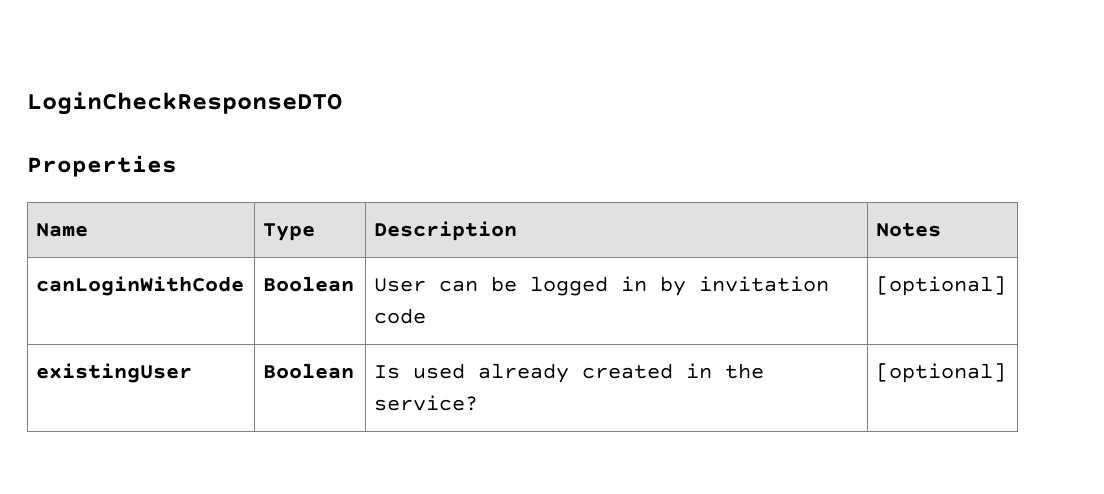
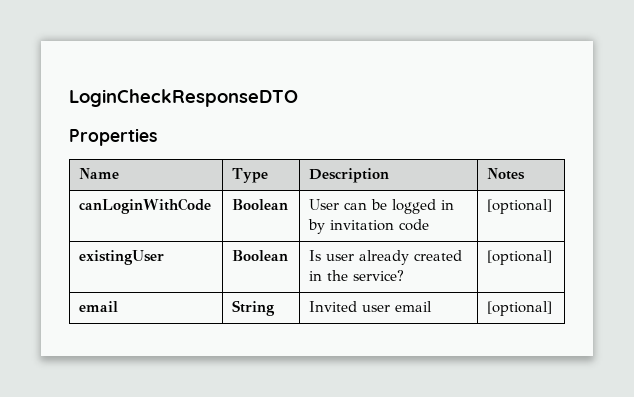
[413,363,466,379] used -> [326,254,355,261] user
(1007, 373) none -> [79,301,119,312] [232,300,276,316] [309,301,433,312] [487,301,553,316] // email | String | Invited user email | [optional]

